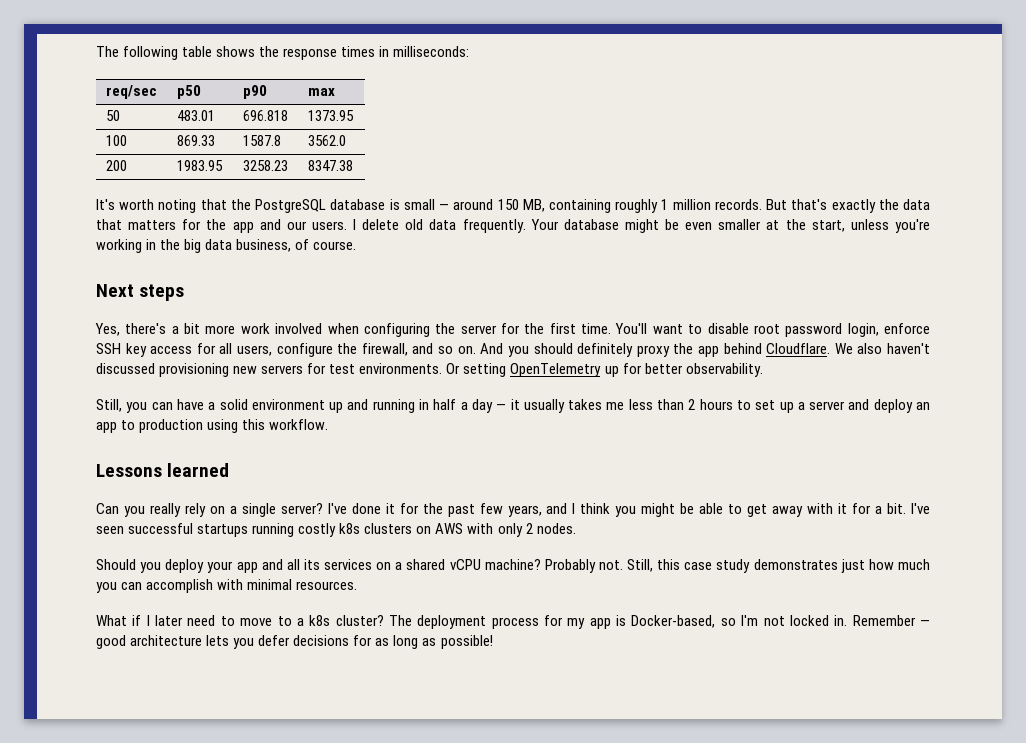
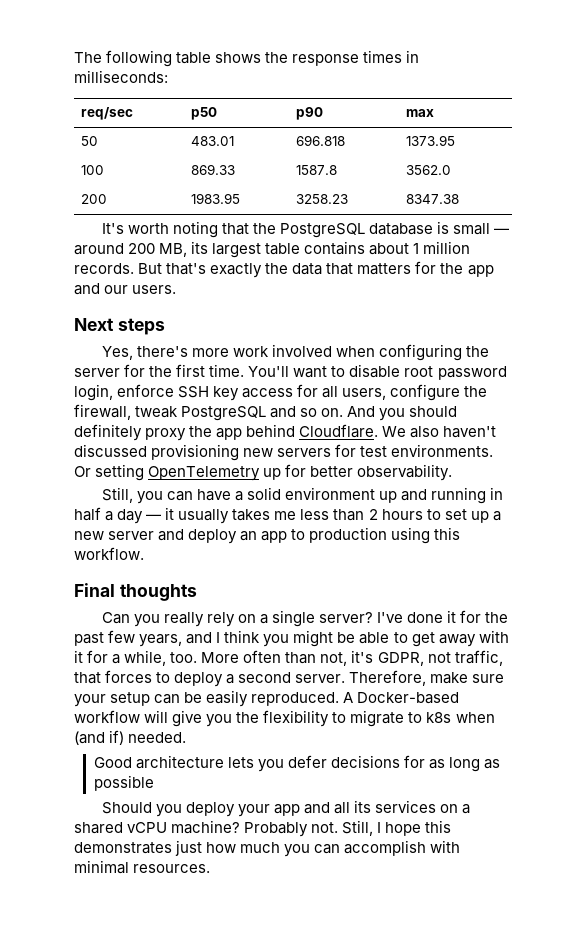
[497,199,659,213] 150 MB, containing roughly -> [128,241,410,258] 200 MB, its largest table contains about
[353,219,931,233] [96,239,357,253] I delete old data frequently. Your database might be even smaller at the start, unless you're working in the big data business, of course. -> (177, 289) none
[171,323,201,334] a bit -> (188, 351) none
(408, 349) none -> [135,406,267,421] tweak PostgreSQL
(805, 406) none -> [74,531,104,540] new
[96,463,230,477] Lessons learned -> [74,583,197,601] Final thoughts
[887,503,931,514] [96,523,576,537] bit. I've seen successful startups running costly k8s clusters on AWS with only 2 nodes. -> [124,650,503,666] [74,670,505,687] [74,690,460,707] [74,710,495,727] [74,730,187,745] [93,755,501,772] [93,775,154,791] while, too. More often than not, it's GDPR, not traffic, that forces to deploy a second server. Therefore, make sure your setup can be easily reproduced. A Docker-based workflow will give you the flexibility to migrate to k8s when (and if) needed. // Good architecture lets you defer decisions for as long as possible
[657,559,751,573] this case study -> [377,820,452,836] I hope this
[96,615,931,629] [96,635,493,649] // What if I later need to move to a k8s cluster? The deployment process for my app is Docker-based, so I'm not locked in. Remember — good architecture lets you defer decisions for as long as possible! -> (211, 868) none

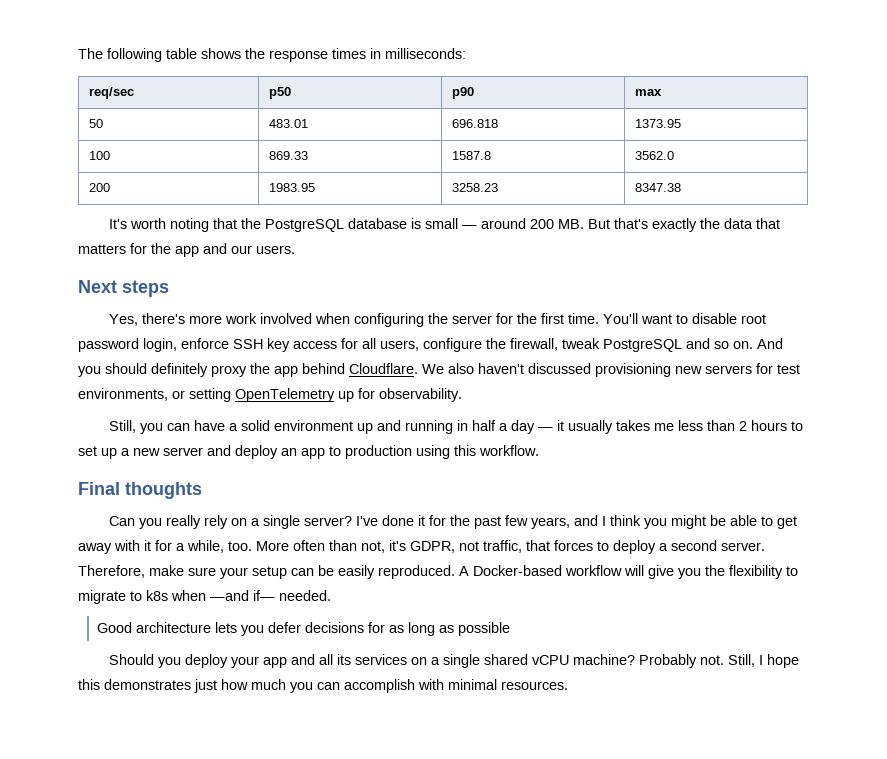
[159,241,471,258] [74,263,134,274] MB, its largest table contains about 1 million records. -> [557,219,584,229] MB.
[391,444,494,457] [74,466,91,477] environments. Or -> [78,388,185,401] environments, or
[310,466,354,477] better -> (375, 393) none
[74,730,125,745] (and if) -> [210,590,275,601] —and if—
(471, 809) none -> [442,654,480,668] single

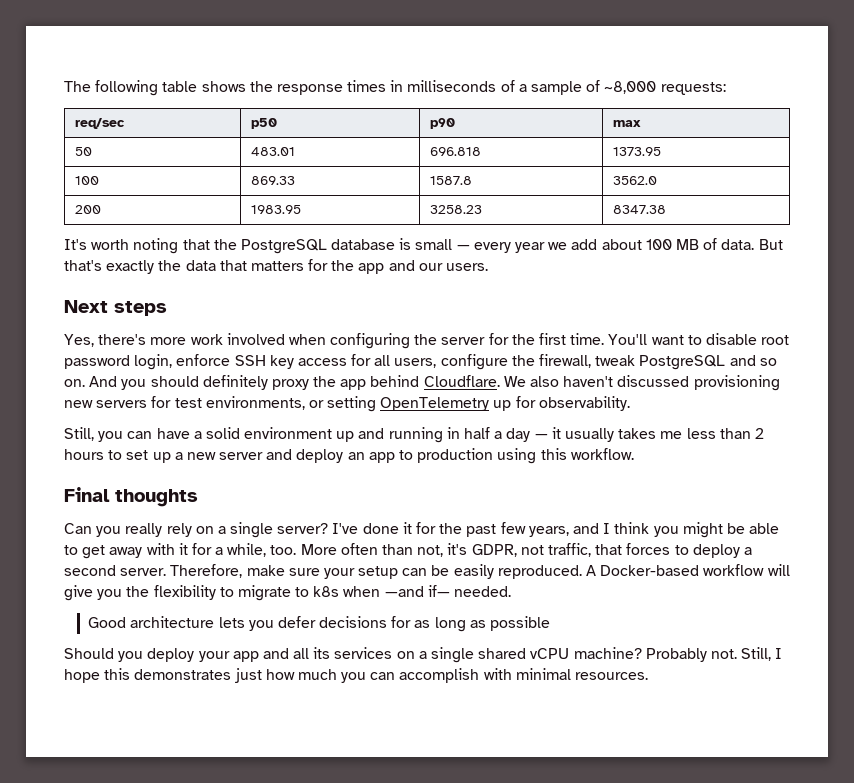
[385,48,466,59] milliseconds: -> [407,80,726,95] milliseconds of a sample of ~8,000 requests:
[480,218,584,229] around 200 MB. -> [473,238,755,253] every year we add about 100 MB of data.

